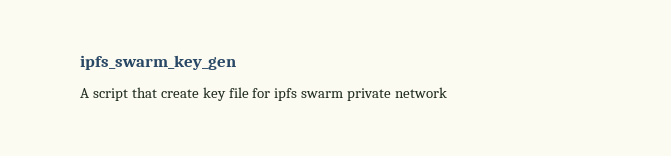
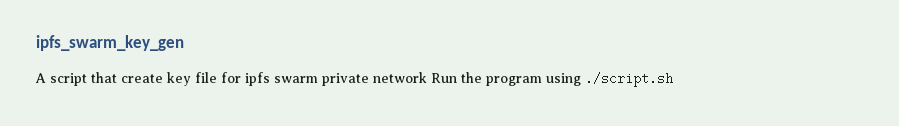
(448, 92) none -> [431,72,673,87] Run the program using ./script.sh

